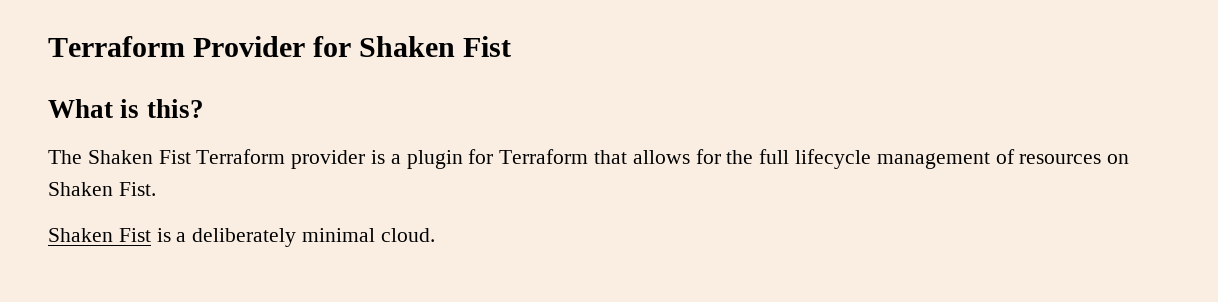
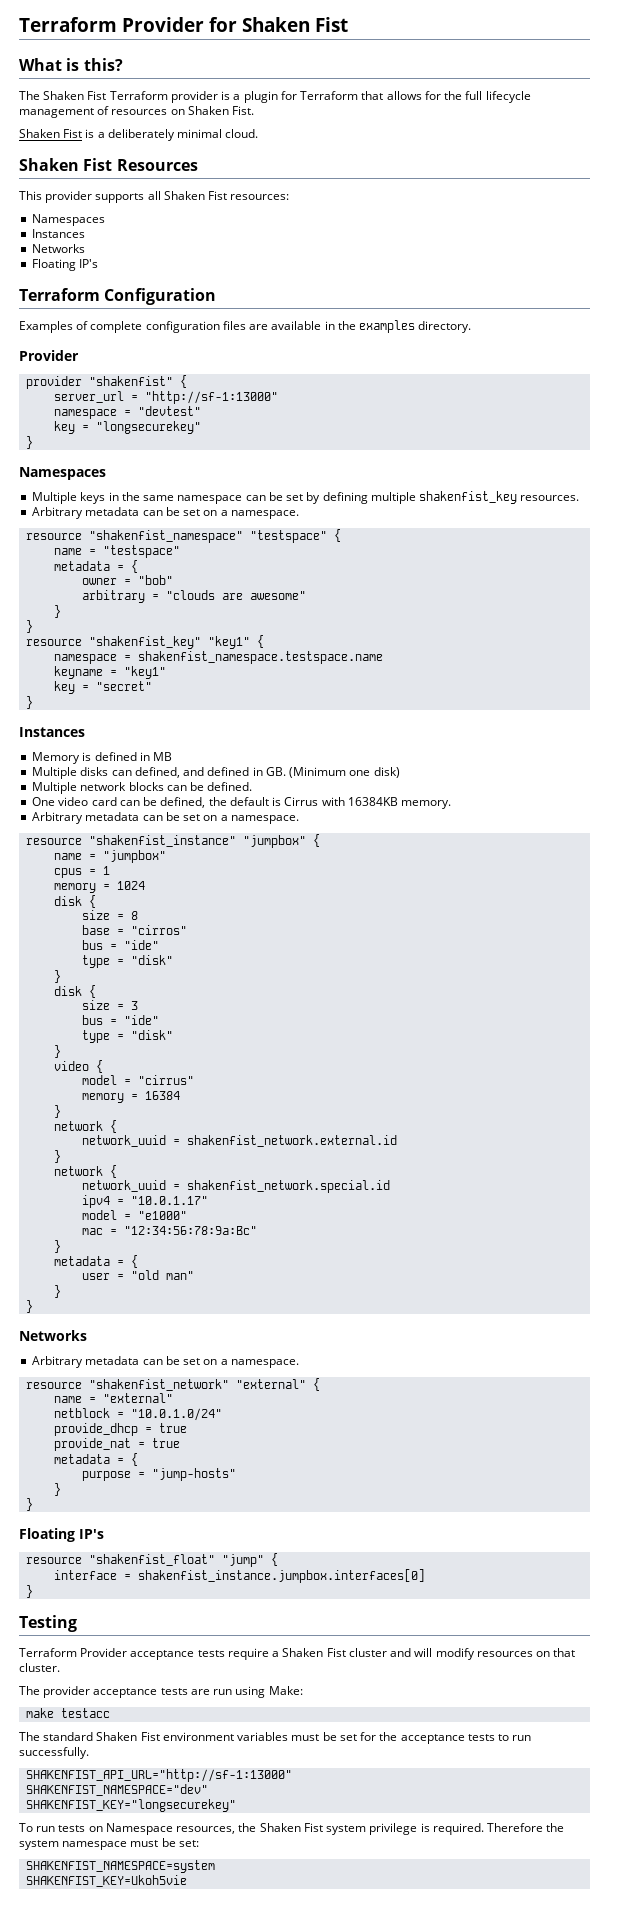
(435, 235) none -> [19,158,198,171] [19,191,290,203] [32,214,106,226] [32,229,86,238] [32,244,86,253] [32,259,99,271] [19,288,217,305] [19,320,472,333] [19,350,79,361] [26,375,188,389] [54,391,279,404] [54,406,202,419] [54,421,202,434] [26,436,34,449] [19,467,106,480] [32,491,580,504] [32,507,299,519] [26,529,342,543] [54,545,181,558] [54,560,139,573] [82,575,174,585] [82,590,307,603] [54,605,62,618] [26,620,34,633] [26,635,265,649] [54,651,384,664] [54,666,167,679] [54,681,153,694] [26,696,34,709] [19,727,85,737] [32,752,173,764] [32,767,400,779] [32,782,253,794] [32,797,452,809] [32,812,299,824] [26,834,321,848] [54,850,167,863] [54,866,111,878] [54,881,146,893] [54,895,97,908] [82,910,139,920] [82,925,188,935] [82,940,160,950] [82,955,174,968] [54,970,62,983] [54,985,97,998] [82,1000,139,1010] [82,1015,160,1025] [82,1030,174,1043] [54,1045,62,1058] [54,1060,104,1073] [82,1075,195,1085] [82,1091,181,1103] [54,1105,62,1118] [54,1120,118,1133] [82,1135,398,1147] [54,1150,62,1163] [54,1165,118,1178] [82,1180,391,1193] [82,1195,209,1208] [82,1210,188,1220] [82,1226,258,1235] [54,1240,62,1253] [54,1255,139,1268] [82,1270,195,1280] [54,1285,62,1298] [26,1300,34,1313] [19,1330,87,1341] [32,1356,299,1368] [26,1378,321,1391] [54,1393,174,1403] [54,1408,223,1421] [54,1423,188,1436] [54,1438,181,1451] [54,1453,139,1466] [82,1468,237,1481] [54,1483,62,1496] [26,1498,34,1511] [19,1528,104,1542] [26,1553,279,1567] [54,1569,426,1583] [26,1585,34,1598] [19,1615,77,1632] [19,1648,576,1660] [19,1663,60,1672] [19,1686,303,1698] [26,1708,111,1718] [19,1732,532,1744] [19,1747,89,1759] [26,1769,293,1782] [26,1784,209,1796] [26,1799,237,1812] [19,1823,565,1835] [19,1838,199,1850] [26,1860,216,1873] [26,1875,188,1887] // Shaken Fist Resources // This provider supports all Shaken Fist resources: // Namespaces // Instances // Networks // Floating IP's // Terraform Configuration // Examples of complete configuration files are available in the examples directory. // Provider // provider "shakenfist" { // server_url = "http://sf-1:13000" // namespace = "devtest" // key = "longsecurekey" // } // Namespaces // Multiple keys in the same namespace can be set by defining multiple shakenfist_key resources. // Arbitrary metadata can be set on a namespace. // resource "shakenfist_namespace" "testspace" { // name = "testspace" // metadata = { // owner = "bob" // arbitrary = "clouds are awesome" // } // } // resource "shakenfist_key" "key1" { // namespace = shakenfist_namespace.testspace.name // keyname = "key1" // key = "secret" // } // Instances // Memory is defined in MB // Multiple disks can defined, and defined in GB. (Minimum one disk) // Multiple network blocks can be defined. // One video card can be defined, the default is Cirrus with 16384KB memory. // Arbitrary metadata can be set on a namespace. // resource "shakenfist_instance" "jumpbox" { // name = "jumpbox" // cpus = 1 // memory = 1024 // disk { // size = 8 // base = "cirros" // bus = "ide" // type = "disk" // } // disk { // size = 3 // bus = "ide" // type = "disk" // } // video { // model = "cirrus" // memory = 16384 // } // network { // network_uuid = shakenfist_network.external.id // } // network { // network_uuid = shakenfist_network.special.id // ipv4 = "10.0.1.17" // model = "e1000" // mac = "12:34:56:78:9a:Bc" // } // metadata = { // user = "old man" // } // } // Networks // Arbitrary metadata can be set on a namespace. // resource "shakenfist_network" "external" { // name = "external" // netblock = "10.0.1.0/24" // provide_dhcp = true // provide_nat = true // metadata = { // purpose = "jump-hosts" // } // } // Floating IP's // resource "shakenfist_float" "jump" { // interface = shakenfist_instance.jumpbox.interfaces[0] // } // Testing // Terraform Provider acceptance tests require a Shaken Fist cluster and will modify resources on that cluster. // The provider acceptance tests are run using Make: // make testacc // The standard Shaken Fist environment variables must be set for the acceptance tests to run successfully. // SHAKENFIST_API_URL="http://sf-1:13000" // SHAKENFIST_NAMESPACE="dev" // SHAKENFIST_KEY="longsecurekey" // To run tests on Namespace resources, the Shaken Fist system privilege is required. Therefore the system namespace must be set: // SHAKENFIST_NAMESPACE=system // SHAKENFIST_KEY=Ukoh5vie

